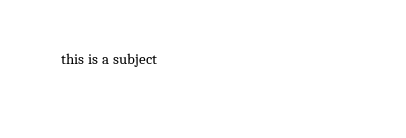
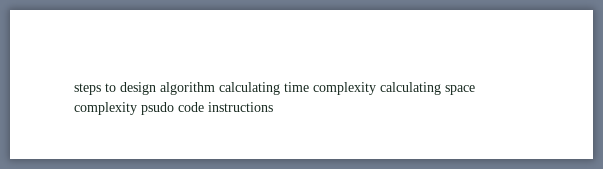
[61,53,157,67] this is a subject -> [74,82,475,95] [74,102,273,115] steps to design algorithm calculating time complexity calculating space complexity psudo code instructions

